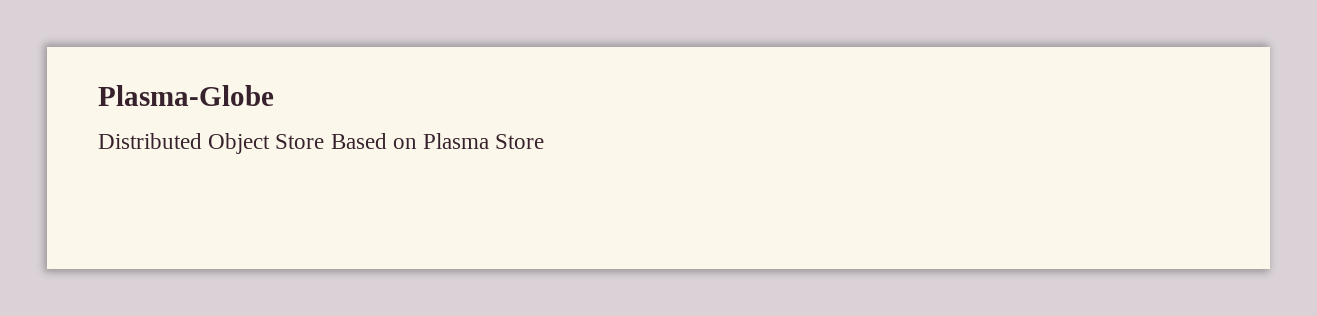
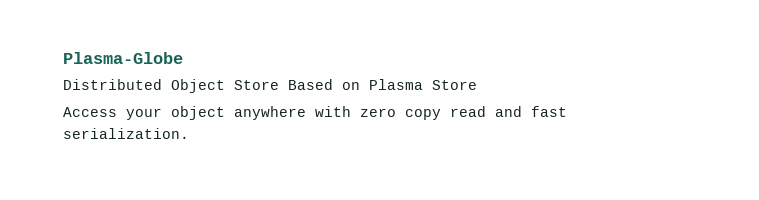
(545, 141) none -> [63,106,567,120] [63,128,189,139] // Access your object anywhere with zero copy read and fast serialization.

